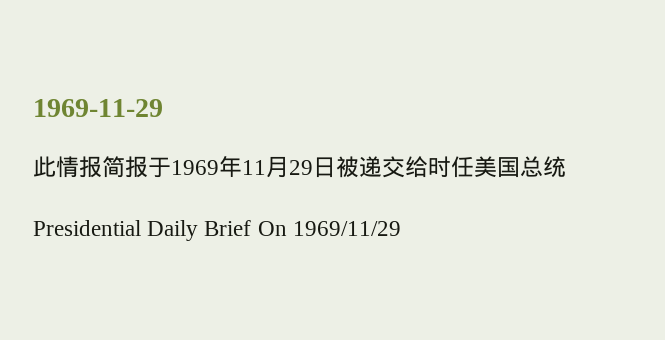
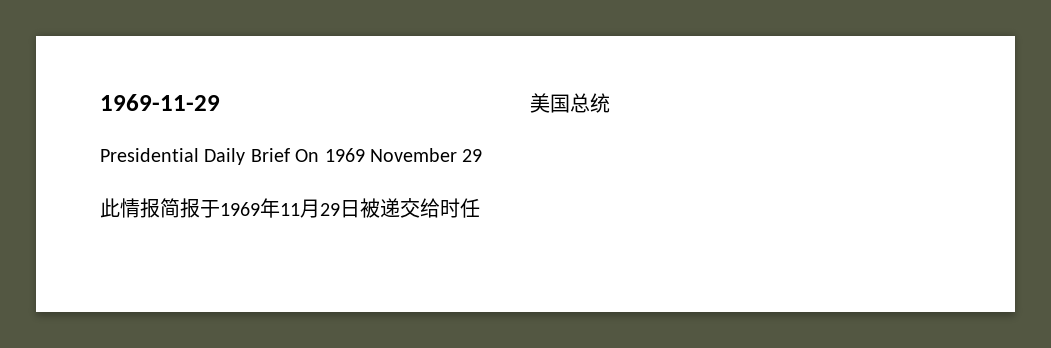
(163, 108) none -> [100,148,483,165] // Presidential Daily Brief On 1969 November 29
[33,220,401,241] // Presidential Daily Brief On 1969/11/29 -> (610, 103) none

